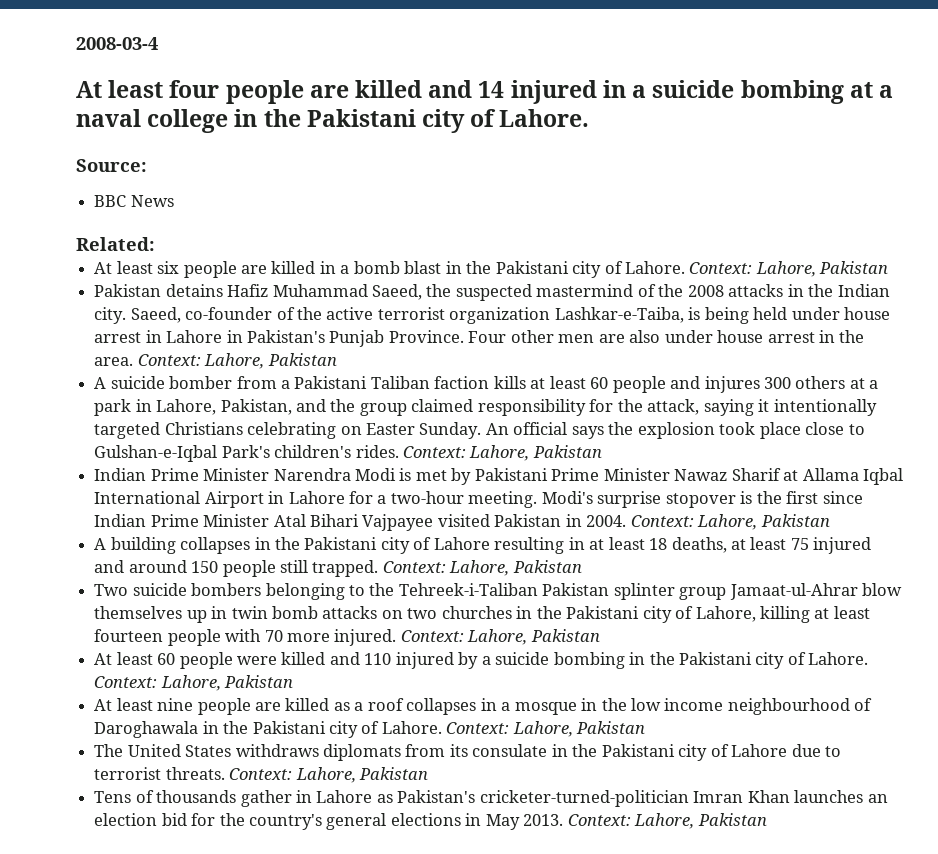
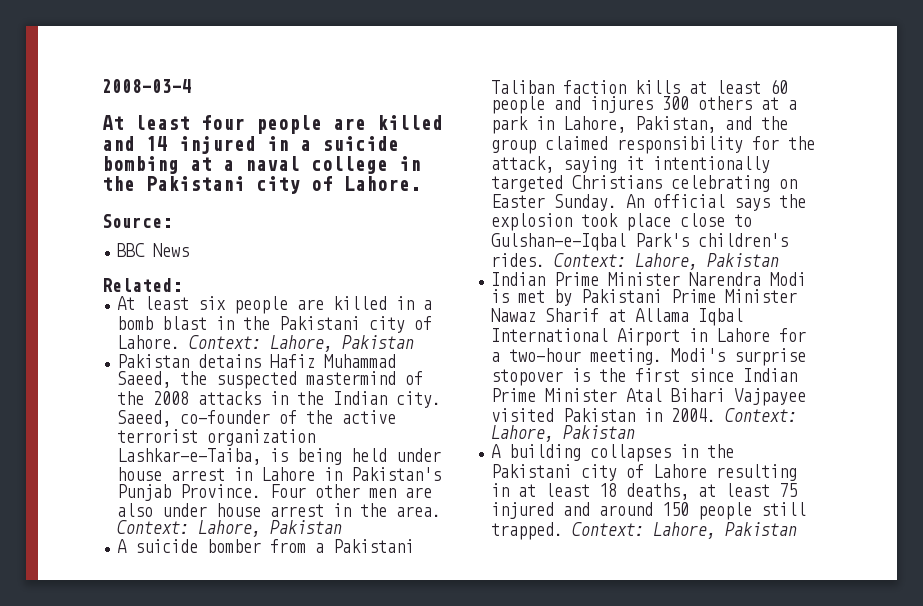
[94,583,903,600] [94,606,870,623] [94,629,600,646] [94,652,869,669] [94,675,294,691] [94,698,873,715] [94,721,646,738] [94,744,841,761] [94,767,428,783] [94,790,888,807] [94,813,767,830] // Two suicide bombers belonging to the Tehreek-i-Taliban Pakistan splinter group Jamaat-ul-Ahrar blow themselves up in twin bomb attacks on two churches in the Pakistani city of Lahore, killing at least fourteen people with 70 more injured. Context: Lahore, Pakistan // At least 60 people were killed and 110 injured by a suicide bombing in the Pakistani city of Lahore. Context: Lahore, Pakistan // At least nine people are killed as a roof collapses in a mosque in the low income neighbourhood of Daroghawala in the Pakistani city of Lahore. Context: Lahore, Pakistan // The United States withdraws diplomats from its consulate in the Pakistani city of Lahore due to terrorist threats. Context: Lahore, Pakistan // Tens of thousands gather in Lahore as Pakistan's cricketer-turned-politician Imran Khan launches an election bid for the country's general elections in May 2013. Context: Lahore, Pakistan -> (798, 529) none

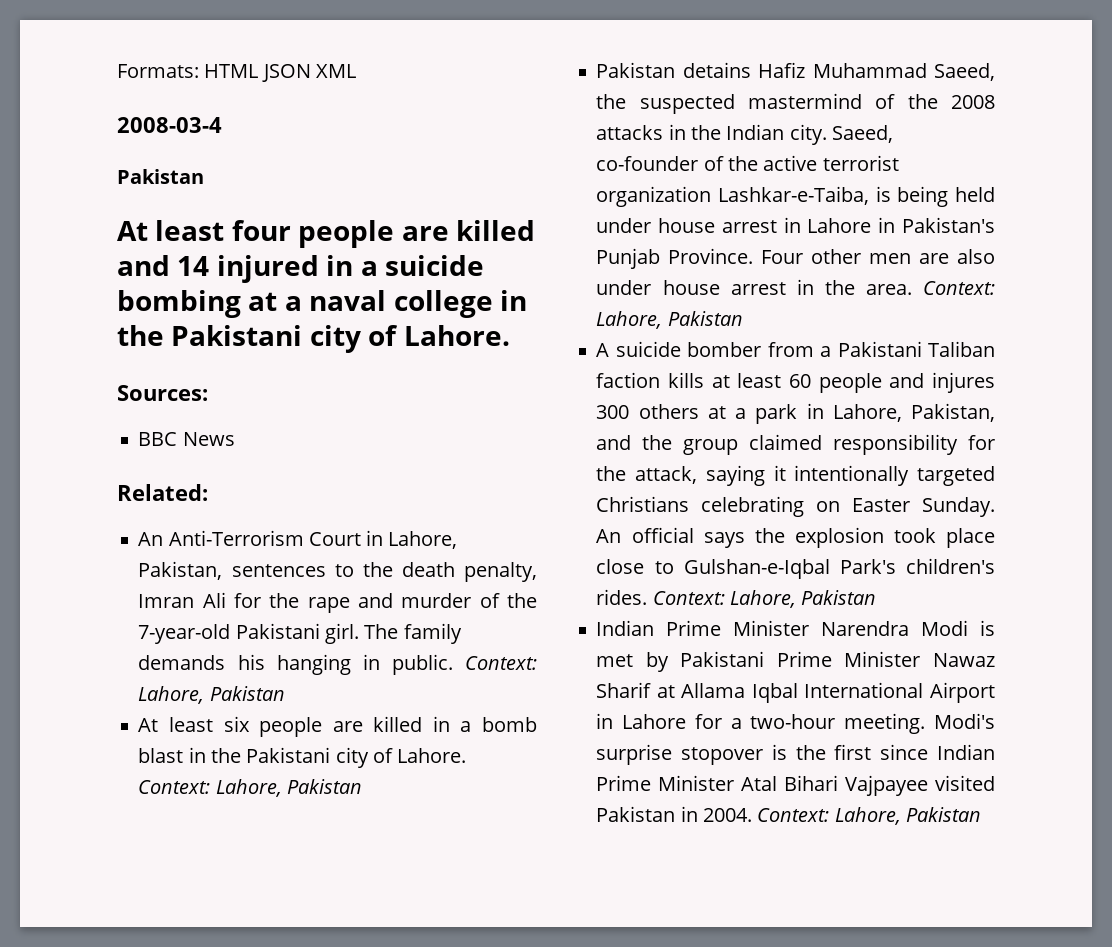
(102, 86) none -> [117,64,356,82] Formats: HTML JSON XML //
(192, 86) none -> [117,169,204,184] // Pakistan
[102,214,172,228] Source: -> [117,385,208,401] Sources:
(182, 285) none -> [138,530,458,549] [138,561,538,582] [138,592,537,613] [138,623,462,644] [138,654,537,675] [138,686,285,704] // An Anti-Terrorism Court in Lahore, Pakistan, sentences to the death penalty, Imran Ali for the rape and murder of the 7-year-old Pakistani girl. The family demands his hanging in public. Context: Lahore, Pakistan
[491,444,735,462] [491,464,798,481] [491,483,798,500] [491,502,807,520] [491,522,798,540] // A building collapses in the Pakistani city of Lahore resulting in at least 18 deaths, at least 75 injured and around 150 people still trapped. Context: Lahore, Pakistan -> (981, 814) none

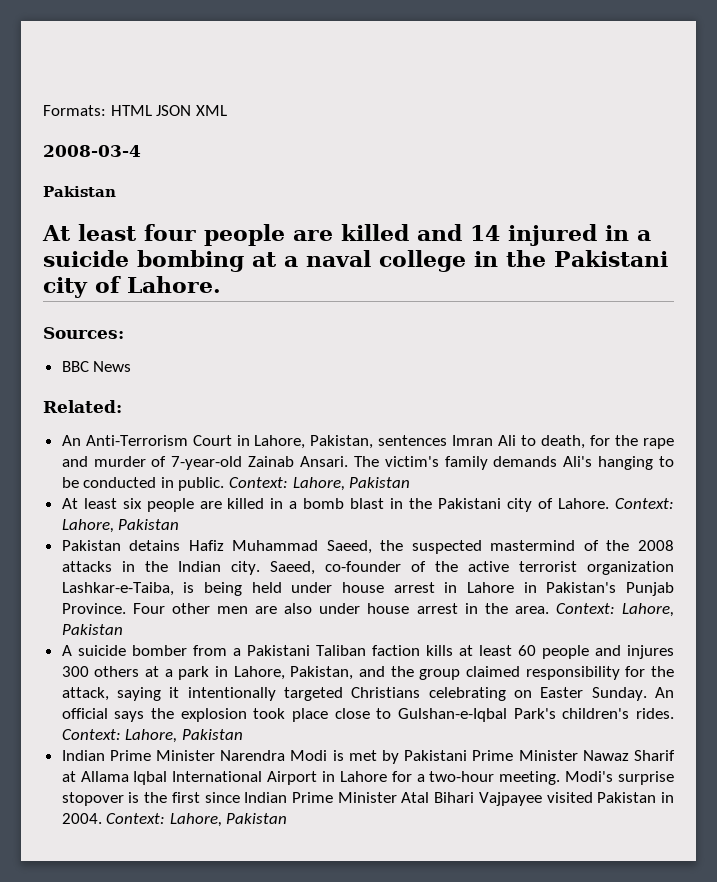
[334,562,538,582] [138,592,226,608] to the death penalty, Imran Ali -> [452,435,586,449] Imran Ali to death,
[507,593,537,608] [138,623,462,644] [138,654,351,675] the 7-year-old Pakistani girl. The family demands his hanging -> [171,456,674,470] [61,477,157,488] 7-year-old Zainab Ansari. The victim's family demands Ali's hanging to be conducted

